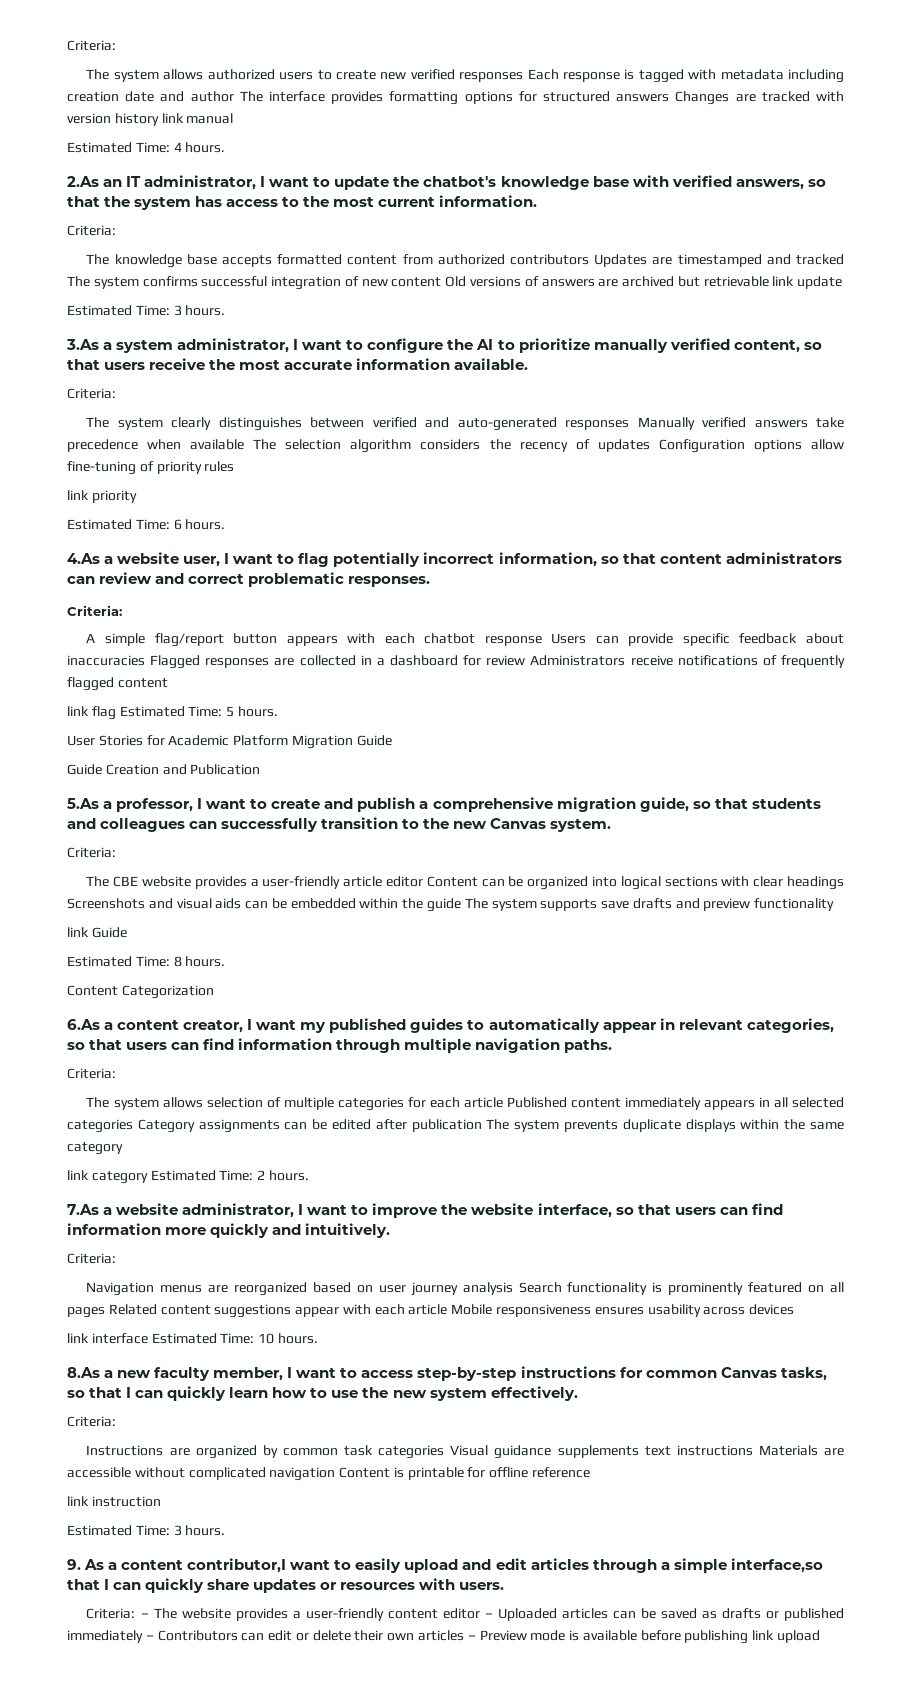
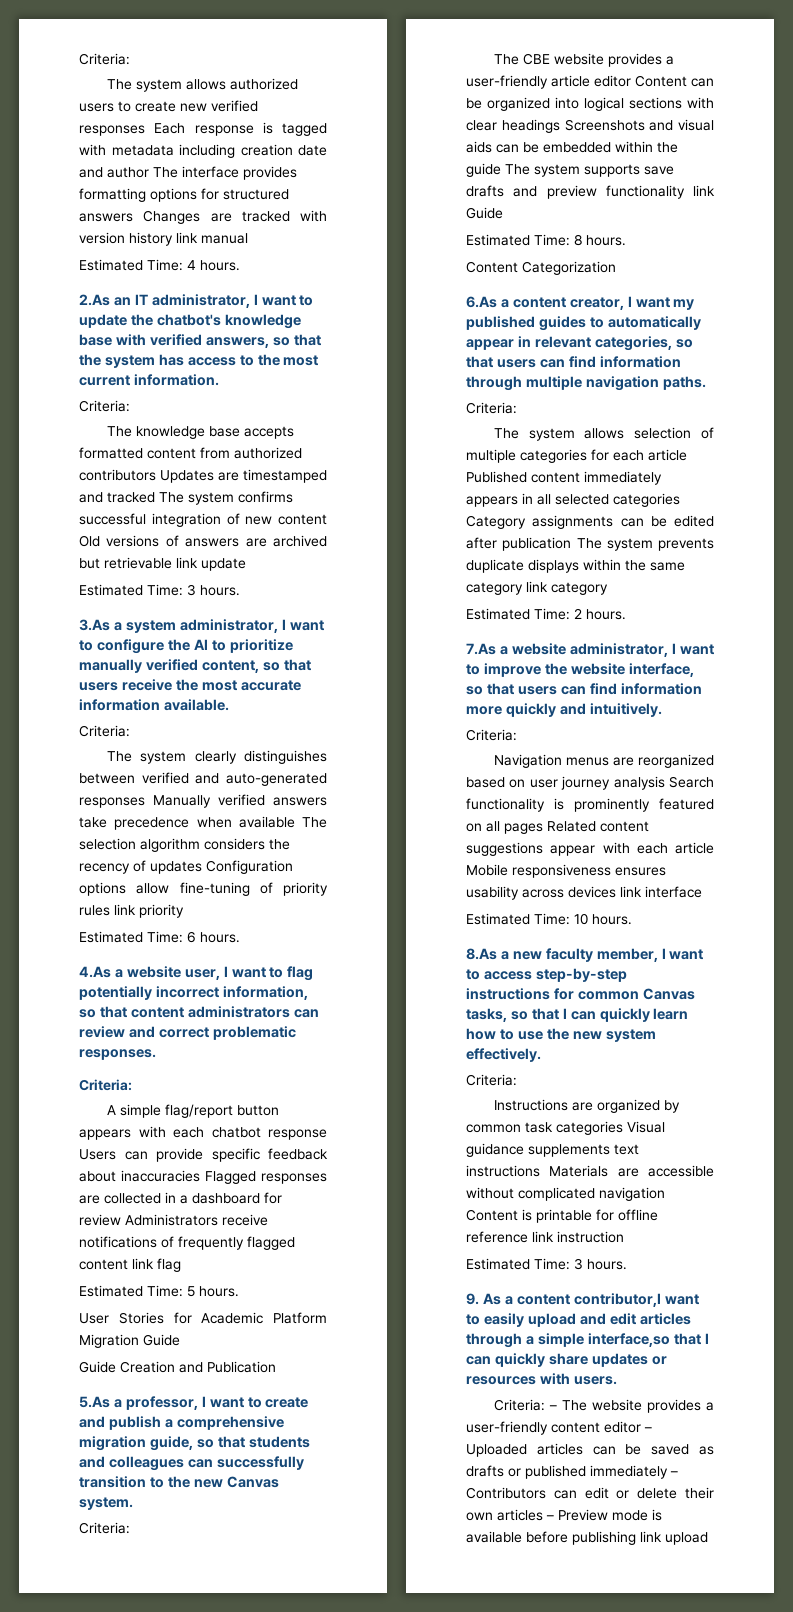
(235, 466) // -> (110, 910) none
(168, 683) // -> (128, 1264) none
(116, 713) none -> (181, 1265) //
(835, 904) // -> (685, 192) none
(123, 1148) // -> (523, 588) none
(148, 1177) none -> (608, 588) //
(795, 1309) // -> (616, 892) none
(148, 1338) none -> (702, 892) //
(591, 1472) // -> (528, 1237) none

